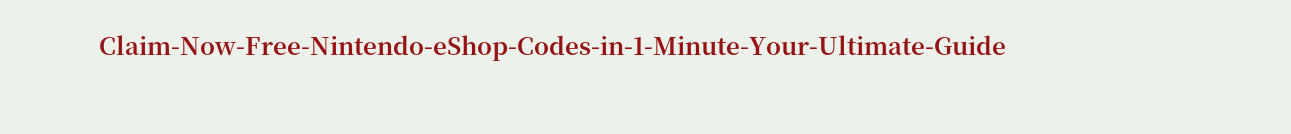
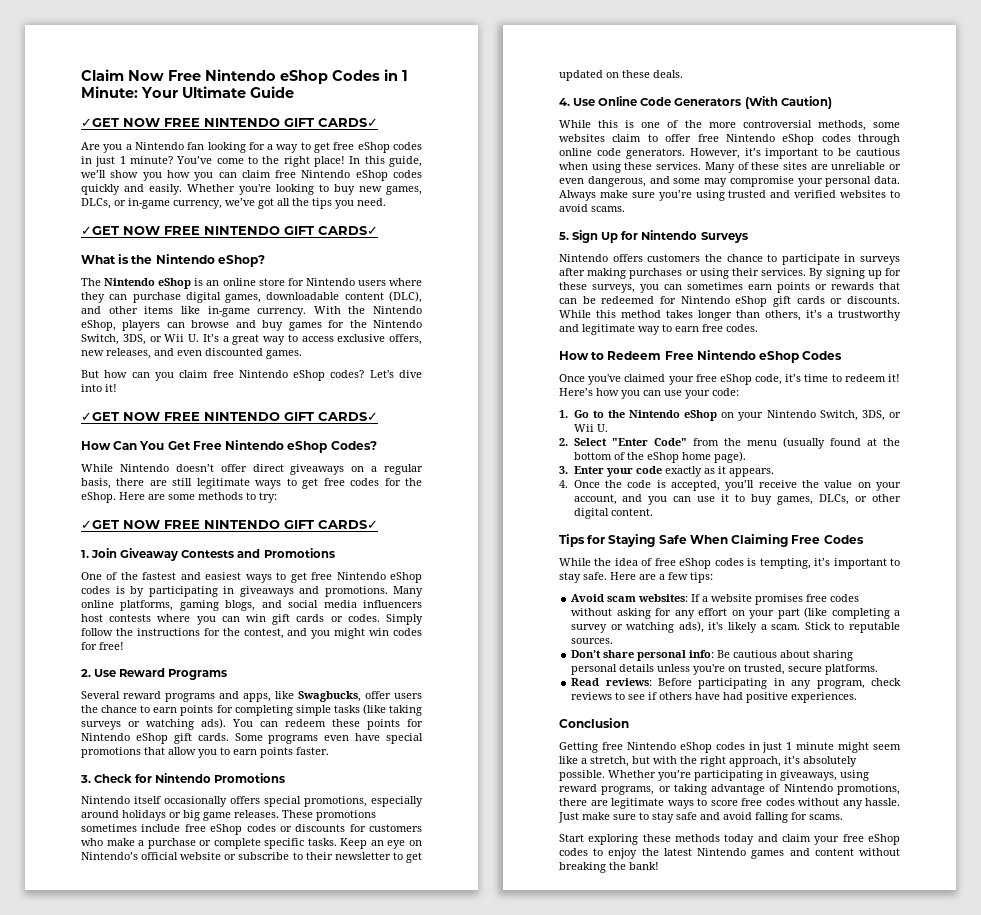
[99,35,1006,61] Claim-Now-Free-Nintendo-eShop-Codes-in-1-Minute-Your-Ultimate-Guide -> [81,69,408,84] [81,86,294,98] [81,118,378,127] [81,142,423,153] [81,156,422,167] [81,170,423,181] [81,184,422,195] [81,198,386,209] [81,226,378,235] [81,254,265,267] [81,278,422,289] [81,291,422,303] [81,306,422,317] [81,320,423,331] [81,334,422,345] [81,348,302,359] [81,370,423,381] [81,384,117,392] [81,412,378,421] [81,440,377,453] [81,464,423,475] [81,478,422,489] [81,492,277,503] [81,520,378,529] [81,548,335,561] [81,572,423,583] [81,586,423,597] [81,600,422,611] [81,614,423,625] [81,628,422,639] [81,642,124,650] [81,668,228,680] [81,691,422,702] [81,704,422,716] [81,718,423,730] [81,733,423,744] [81,747,329,758] [80,773,286,783] [81,796,423,807] [81,810,376,821] [81,824,422,835] [81,838,422,849] [81,852,422,863] [559,70,683,81] [559,96,832,109] [559,120,900,131] [559,134,900,145] [559,148,900,159] [559,162,901,173] [559,176,900,187] [559,190,900,201] [559,204,625,212] [559,230,748,243] [559,254,900,265] [559,268,901,279] [559,282,900,293] [559,296,900,307] [559,310,901,321] [559,324,758,335] [559,350,843,363] [559,374,900,385] [559,388,739,399] [559,410,901,421] [573,424,608,432] [559,437,900,449] [573,451,746,463] [559,466,774,477] [559,480,901,491] [573,494,901,505] [573,508,653,519] [559,534,864,547] [559,558,900,569] [559,572,713,583] [571,594,860,605] [571,607,900,619] [571,621,900,633] [571,638,614,644] [571,650,854,661] [571,664,879,675] [571,678,901,689] [571,692,858,703] [559,718,629,728] [559,742,901,753] [559,756,857,767] [559,770,869,781] [559,784,900,795] [559,798,900,809] [558,812,843,823] [559,834,900,845] [559,848,900,859] [559,862,659,873] Claim Now Free Nintendo eShop Codes in 1 Minute: Your Ultimate Guide // ✓GET NOW FREE NINTENDO GIFT CARDS✓ // Are you a Nintendo fan looking for a way to get free eShop codes in just 1 minute? You’ve come to the right place! In this guide, we’ll show you how you can claim free Nintendo eShop codes quickly and easily. Whether you're looking to buy new games, DLCs, or in-game currency, we’ve got all the tips you need. // ✓GET NOW FREE NINTENDO GIFT CARDS✓ // What is the Nintendo eShop? // The Nintendo eShop is an online store for Nintendo users where they can purchase digital games, downloadable content (DLC), and other items like in-game currency. With the Nintendo eShop, players can browse and buy games for the Nintendo Switch, 3DS, or Wii U. It’s a great way to access exclusive offers, new releases, and even discounted games. // But how can you claim free Nintendo eShop codes? Let's dive into it! // ✓GET NOW FREE NINTENDO GIFT CARDS✓ // How Can You Get Free Nintendo eShop Codes? // While Nintendo doesn’t offer direct giveaways on a regular basis, there are still legitimate ways to get free codes for the eShop. Here are some methods to try: // ✓GET NOW FREE NINTENDO GIFT CARDS✓ // 1. Join Giveaway Contests and Promotions // One of the fastest and easiest ways to get free Nintendo eShop codes is by participating in giveaways and promotions. Many online platforms, gaming blogs, and social media influencers host contests where you can win gift cards or codes. Simply follow the instructions for the contest, and you might win codes for free! // 2. Use Reward Programs // Several reward programs and apps, like Swagbucks, offer users the chance to earn points for completing simple tasks (like taking surveys or watching ads). You can redeem these points for Nintendo eShop gift cards. Some programs even have special promotions that allow you to earn points faster. // 3. Check for Nintendo Promotions // Nintendo itself occasionally offers special promotions, especially around holidays or big game releases. These promotions sometimes include free eShop codes or discounts for customers who make a purchase or complete specific tasks. Keep an eye on Nintendo’s official website or subscribe to their newsletter to get updated on these deals. // 4. Use Online Code Generators (With Caution) // While this is one of the more controversial methods, some websites claim to offer free Nintendo eShop codes through online code generators. However, it’s important to be cautious when using these services. Many of these sites are unreliable or even dangerous, and some may compromise your personal data. Always make sure you’re using trusted and verified websites to avoid scams. // 5. Sign Up for Nintendo Surveys // Nintendo offers customers the chance to participate in surveys after making purchases or using their services. By signing up for these surveys, you can sometimes earn points or rewards that can be redeemed for Nintendo eShop gift cards or discounts. While this method takes longer than others, it’s a trustworthy and legitimate way to earn free codes. // How to Redeem Free Nintendo eShop Codes // Once you've claimed your free eShop code, it’s time to redeem it! Here’s how you can use your code: // 1. Go to the Nintendo eShop on your Nintendo Switch, 3DS, or Wii U. // 2. Select "Enter Code" from the menu (usually found at the bottom of the eShop home page). // 3. Enter your code exactly as it appears. // 4. Once the code is accepted, you’ll receive the value on your account, and you can use it to buy games, DLCs, or other digital content. // Tips for Staying Safe When Claiming Free Codes // While the idea of free eShop codes is tempting, it’s important to stay safe. Here are a few tips: // Avoid scam websites: If a website promises free codes without asking for any effort on your part (like completing a survey or watching ads), it's likely a scam. Stick to reputable sources. // Don’t share personal info: Be cautious about sharing personal details unless you're on trusted, secure platforms. // Read reviews: Before participating in any program, check reviews to see if others have had positive experiences. // Conclusion // Getting free Nintendo eShop codes in just 1 minute might seem like a stretch, but with the right approach, it’s absolutely possible. Whether you’re participating in giveaways, using reward programs, or taking advantage of Nintendo promotions, there are legitimate ways to score free codes without any hassle. Just make sure to stay safe and avoid falling for scams. // Start exploring these methods today and claim your free eShop codes to enjoy the latest Nintendo games and content without breaking the bank!

